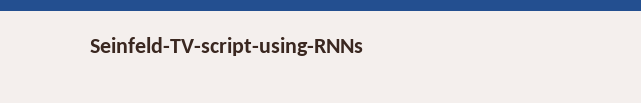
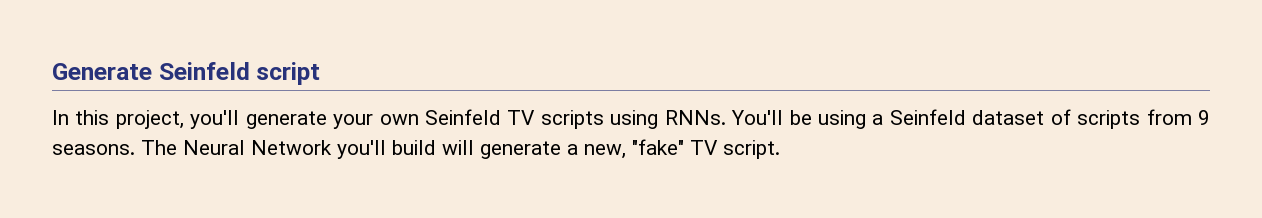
[90,37,363,56] Seinfeld-TV-script-using-RNNs -> [52,62,321,85] [52,109,1210,129] [52,139,780,159] Generate Seinfeld script // In this project, you'll generate your own Seinfeld TV scripts using RNNs. You'll be using a Seinfeld dataset of scripts from 9 seasons. The Neural Network you'll build will generate a new, "fake" TV script.

